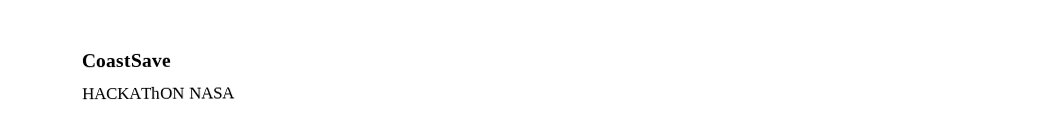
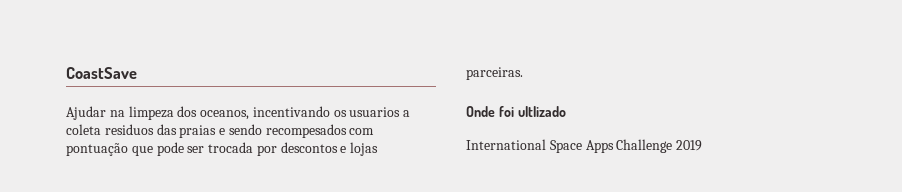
[82,86,236,100] HACKAThON NASA -> [66,106,411,120] [66,124,375,138] [66,142,379,156] [466,67,523,80] [466,106,566,117] [466,139,703,153] Ajudar na limpeza dos oceanos, incentivando os usuarios a coleta residuos das praias e sendo recompesados com pontuação que pode ser trocada por descontos e lojas parceiras. // Onde foi ultlizado // International Space Apps Challenge 2019

